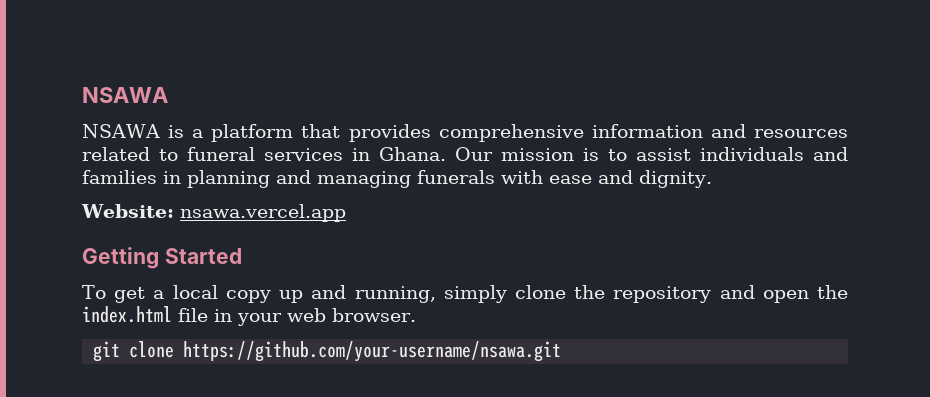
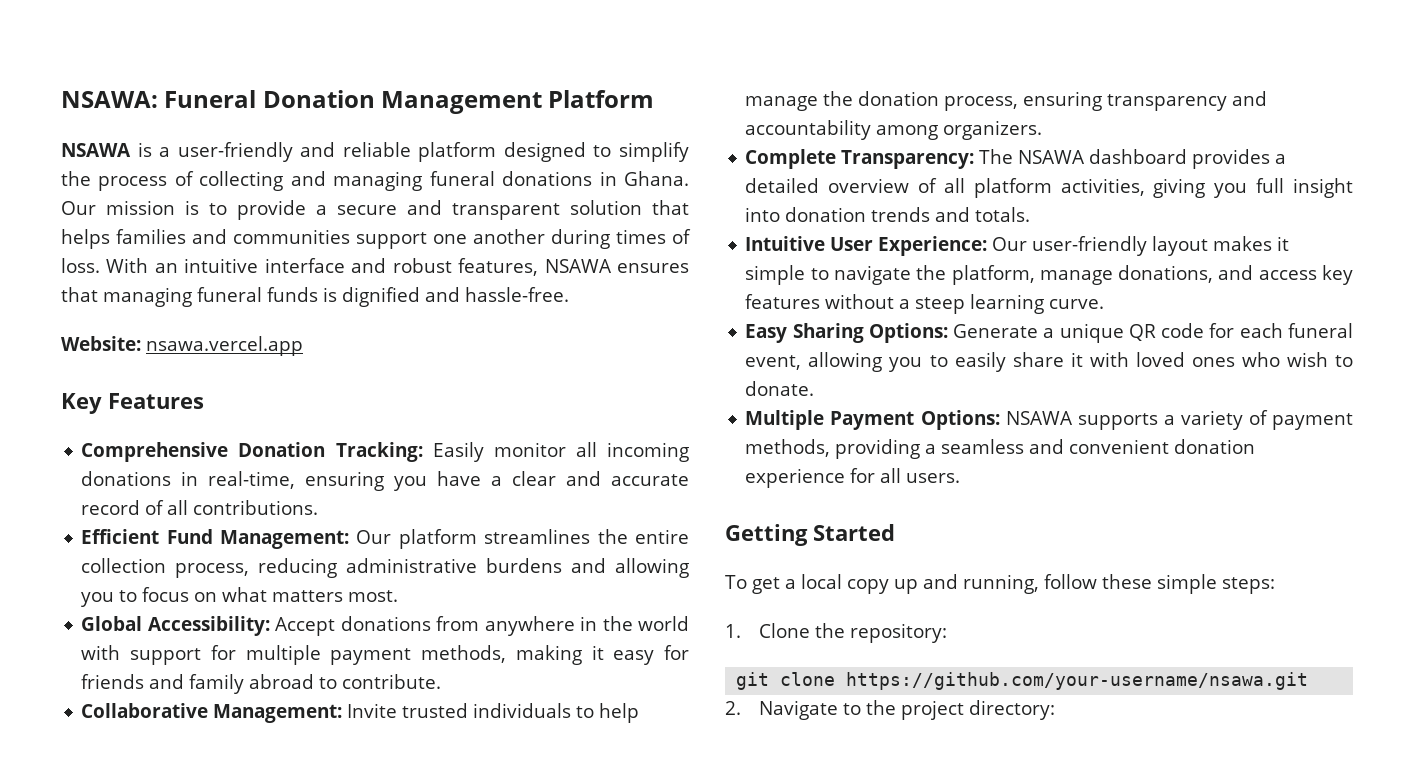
[82,87,168,103] [82,124,848,142] [82,147,343,161] NSAWA // NSAWA is a platform that provides comprehensive information and resources related to funeral services -> [61,90,655,114] [61,142,689,162] [61,171,593,191] NSAWA: Funeral Donation Management Platform // NSAWA is a user-friendly and reliable platform designed to simplify the process of collecting and managing funeral donations
[636,147,848,161] [82,170,712,188] [81,204,346,222] assist individuals and families in planning and managing funerals with ease and dignity. // Website: nsawa.vercel.app -> [237,200,689,220] [61,229,691,249] [61,258,689,276] [61,287,569,307] [61,336,303,356] [61,393,204,414] [81,442,689,462] [81,471,689,491] [81,500,319,515] [81,529,689,549] [81,558,689,578] [81,587,399,607] [81,616,689,636] [81,645,690,665] [81,674,442,694] [81,703,640,723] [745,91,1268,111] [745,120,1043,140] [745,149,1287,169] [745,178,1353,198] [745,207,1031,222] [745,236,1290,256] [745,265,1353,285] [745,294,1105,314] [745,323,1353,343] [745,352,1353,372] [745,381,815,396] [745,410,1353,430] [745,439,1256,459] [745,468,961,488] provide a secure and transparent solution that helps families and communities support one another during times of loss. With an intuitive interface and robust features, NSAWA ensures that managing funeral funds is dignified and hassle-free. // Website: nsawa.vercel.app // Key Features // Comprehensive Donation Tracking: Easily monitor all incoming donations in real-time, ensuring you have a clear and accurate record of all contributions. // Efficient Fund Management: Our platform streamlines the entire collection process, reducing administrative burdens and allowing you to focus on what matters most. // Global Accessibility: Accept donations from anywhere in the world with support for multiple payment methods, making it easy for friends and family abroad to contribute. // Collaborative Management: Invite trusted individuals to help manage the donation process, ensuring transparency and accountability among organizers. // Complete Transparency: The NSAWA dashboard provides a detailed overview of all platform activities, giving you full insight into donation trends and totals. // Intuitive User Experience: Our user-friendly layout makes it simple to navigate the platform, manage donations, and access key features without a steep learning curve. // Easy Sharing Options: Generate a unique QR code for each funeral event, allowing you to easily share it with loved ones who wish to donate. // Multiple Payment Options: NSAWA supports a variety of payment methods, providing a seamless and convenient donation experience for all users.
[443,285,849,303] [82,306,416,326] [93,341,562,362] simply clone the repository and open the index.html file in your web browser. // git clone https://github.com/your-username/nsawa.git -> [1043,574,1275,594] [725,623,948,643] [736,672,1309,690] [725,700,1056,720] follow these simple steps: // 1. Clone the repository: // git clone https://github.com/your-username/nsawa.git // 2. Navigate to the project directory:

